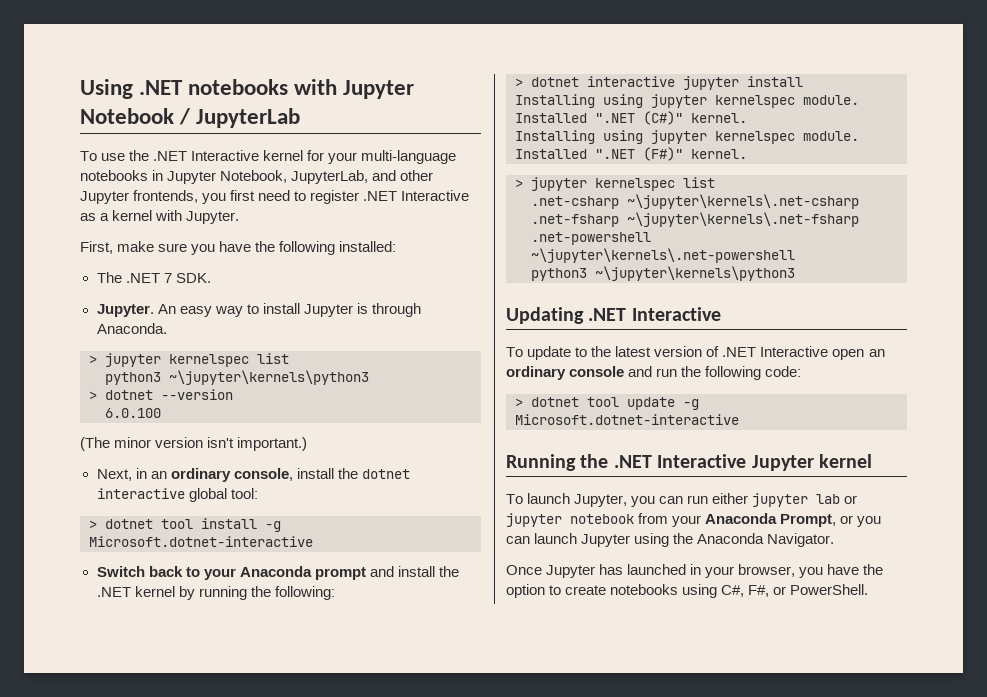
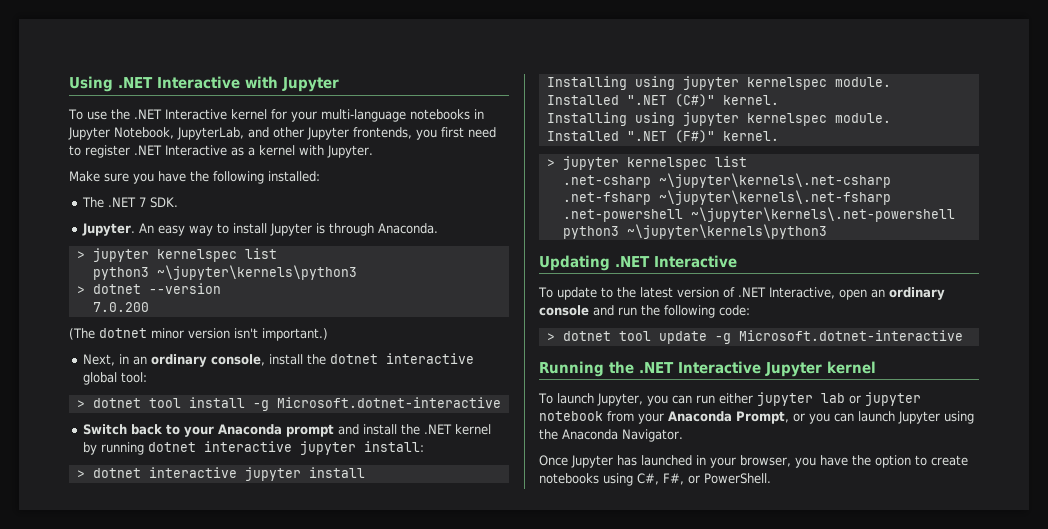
[188,79,289,95] notebooks -> [157,76,240,89] Interactive
[80,108,301,128] Notebook / JupyterLab -> (339, 84) none
[80,241,155,254] First, make -> [69,171,100,182] Make
[105,408,161,418] 6.0.100 -> [92,302,149,312] 7.0.200
(110, 444) none -> [99,328,147,338] dotnet
[250,586,335,600] the following: -> [148,441,425,455] dotnet interactive jupyter install:
[760,346,829,357] Interactive -> [768,287,835,299] Interactive,

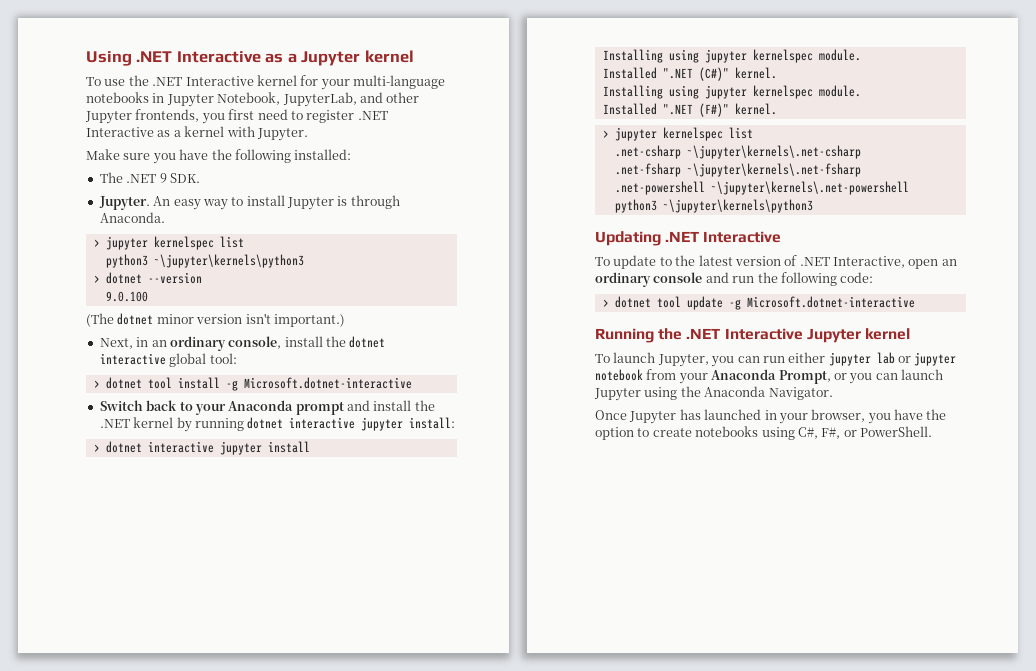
[245,76,339,92] with Jupyter -> [265,50,414,66] as a Jupyter kernel
[139,197,147,207] 7 -> [159,173,167,183] 9
[92,302,149,312] 7.0.200 -> [105,291,148,302] 9.0.100

